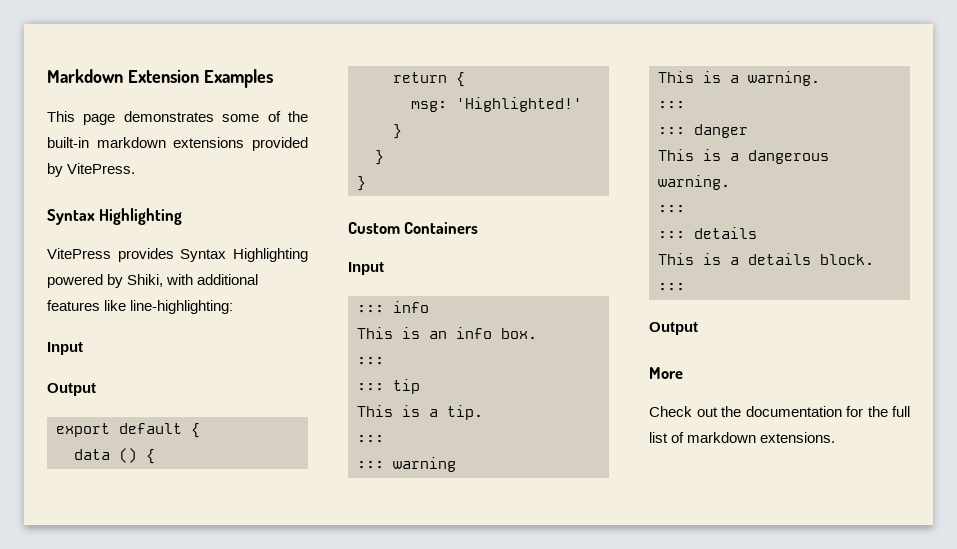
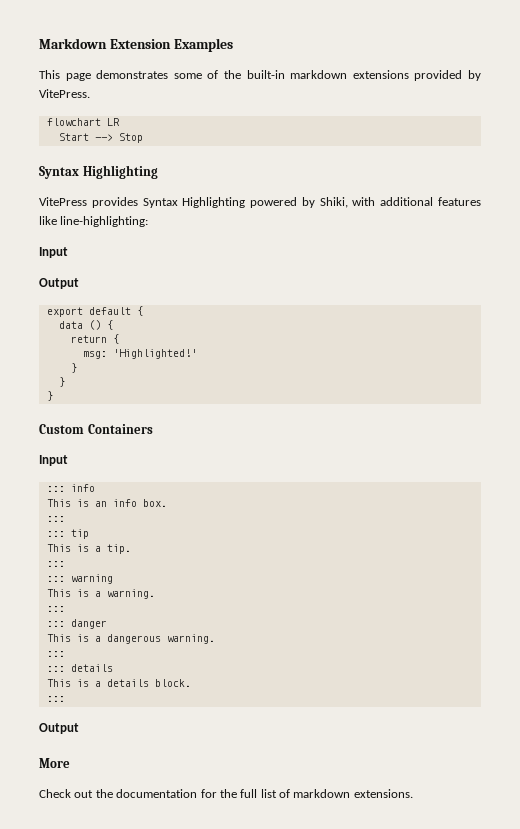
(136, 168) none -> [46,118,120,126] [58,133,143,143] // flowchart LR // Start --> Stop

